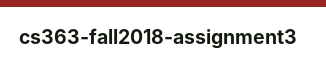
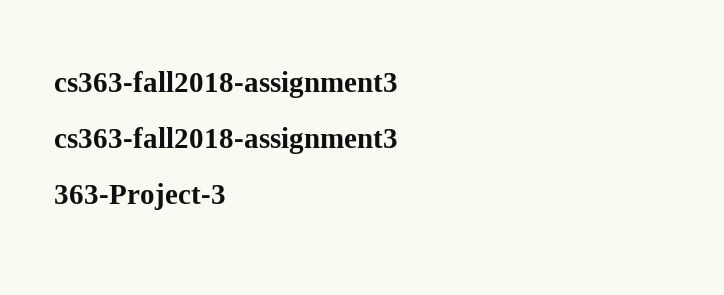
[19,28,297,49] cs363-fall2018-assignment3 -> [54,71,398,98] [54,127,398,154] [54,183,226,210] cs363-fall2018-assignment3 // cs363-fall2018-assignment3 // 363-Project-3

